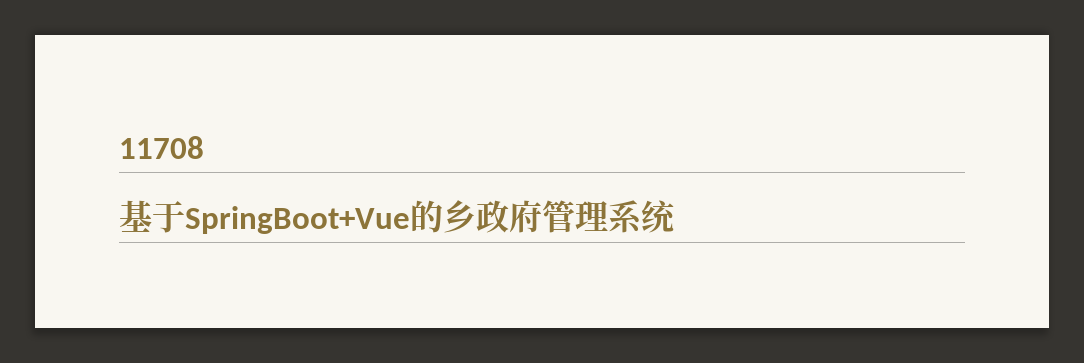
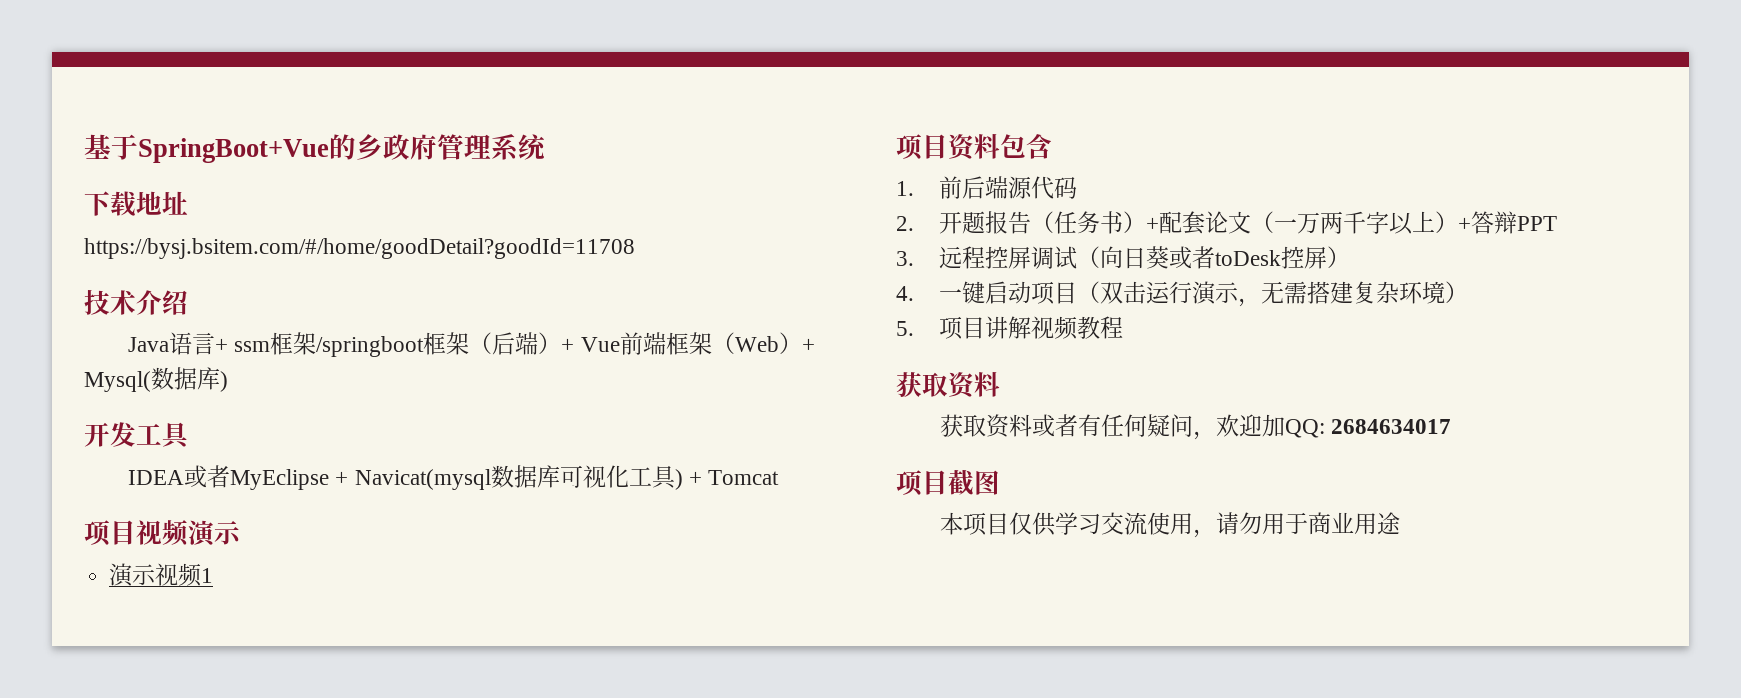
[119,136,204,159] 11708 // -> (84, 146) none
(676, 216) none -> [84,191,188,217] [84,238,635,259] [84,289,188,315] [128,332,815,357] [84,367,228,392] [84,422,191,449] [128,465,779,490] [84,520,242,547] [109,563,214,587] [896,133,1052,161] [896,176,1077,199] [896,211,1557,235] [896,246,1350,269] [896,281,1468,307] [896,316,1123,340] [896,371,1000,399] [940,414,1452,440] [896,469,1000,496] [940,512,1401,538] // 下载地址 // https://bysj.bsitem.com/#/home/goodDetail?goodId=11708 // 技术介绍 // Java语言+ ssm框架/springboot框架（后端）+ Vue前端框架（Web）+ Mysql(数据库) // 开发工具 // IDEA或者MyEclipse + Navicat(mysql数据库可视化工具) + Tomcat // 项目视频演示 // 演示视频1 // 项目资料包含 // 1.前后端源代码 // 2.开题报告（任务书）+配套论文（一万两千字以上）+答辩PPT // 3.远程控屏调试（向日葵或者toDesk控屏） // 4.一键启动项目（双击运行演示，无需搭建复杂环境） // 5.项目讲解视频教程 // 获取资料 // 获取资料或者有任何疑问，欢迎加QQ: 2684634017 // 项目截图 // 本项目仅供学习交流使用，请勿用于商业用途

